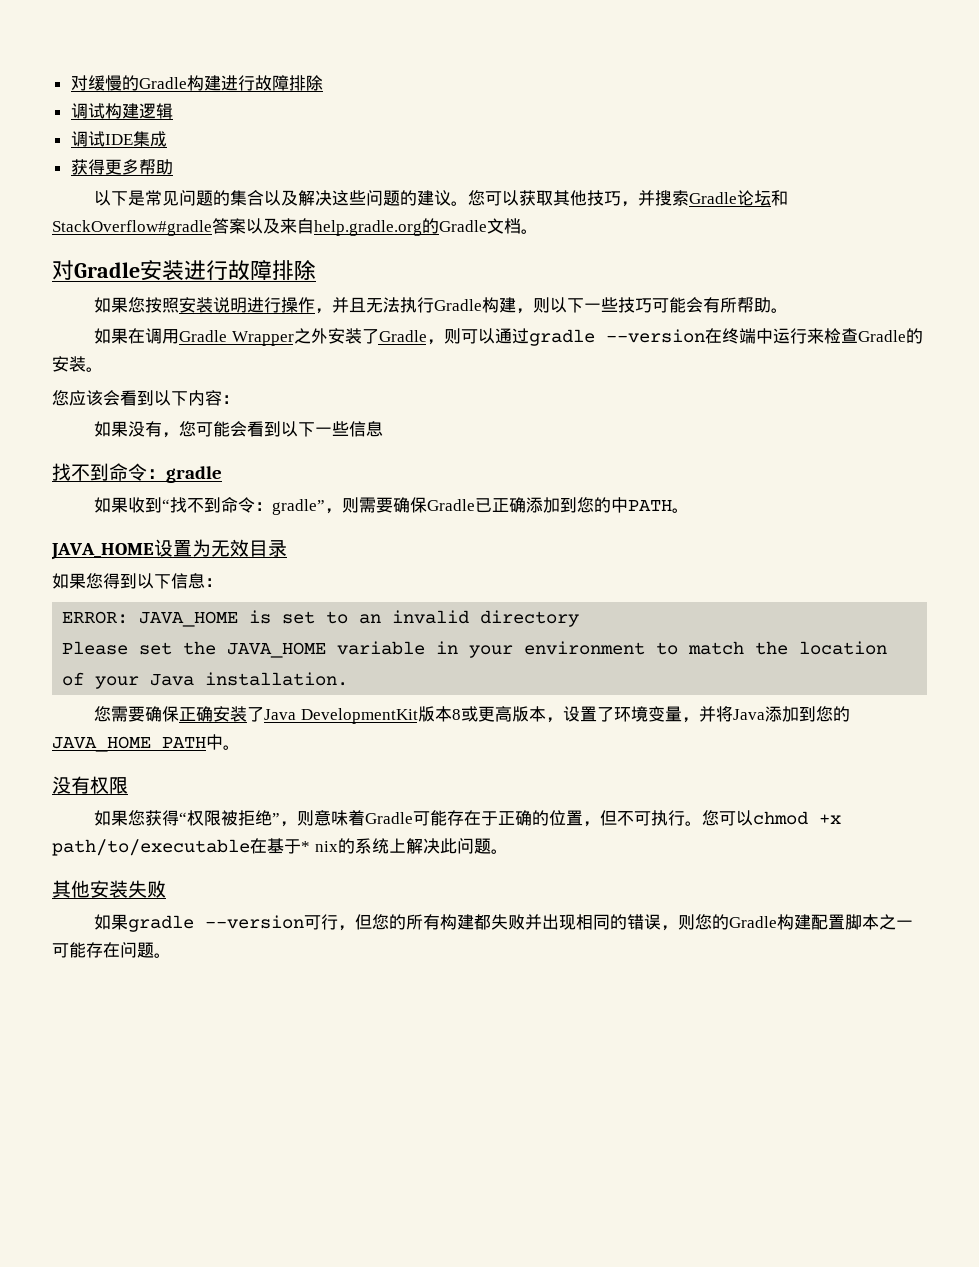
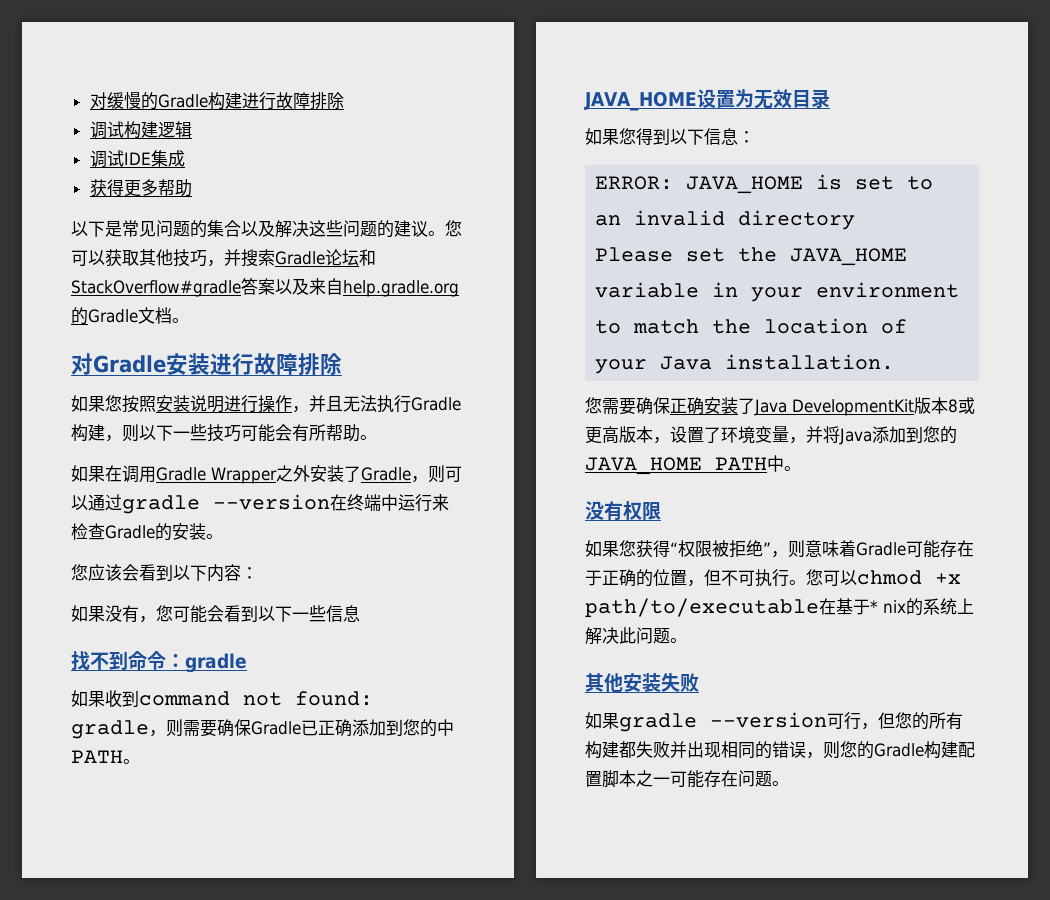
[161,497,325,515] “找不到命令：gradle” -> [139,691,373,706] [71,720,149,739] command not found: gradle

